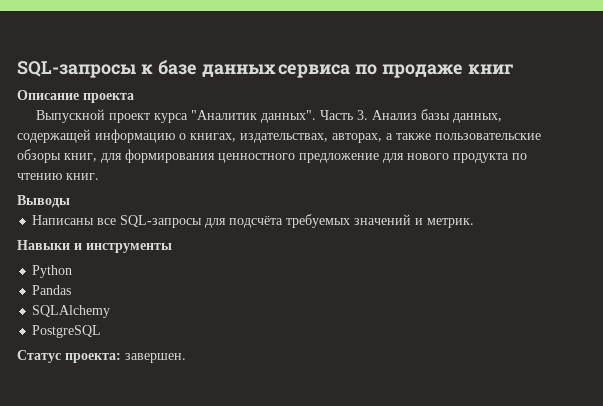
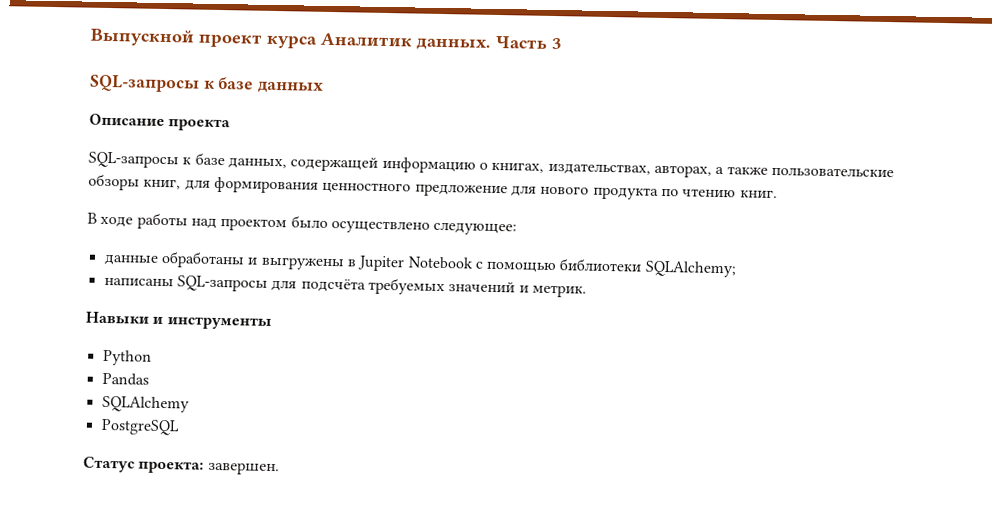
[17,60,515,78] [17,90,134,103] [36,109,451,123] SQL-запросы к базе данных сервиса по продаже книг // Описание проекта // Выпускной проект курса "Аналитик данных". Часть 3. Анализ базы -> [90,28,562,51] [89,74,325,94] [89,113,232,132] [88,151,225,169] Выпускной проект курса Аналитик данных. Часть 3 // SQL-запросы к базе данных // Описание проекта // SQL-запросы к базе
[17,195,70,208] [32,215,117,225] Выводы // Написаны все -> [87,212,518,236] [103,250,736,278] [103,277,174,287] В ходе работы над проектом было осуществлено следующее: // данные обработаны и выгружены в Jupiter Notebook с помощью библиотеки SQLAlchemy; // написаны

